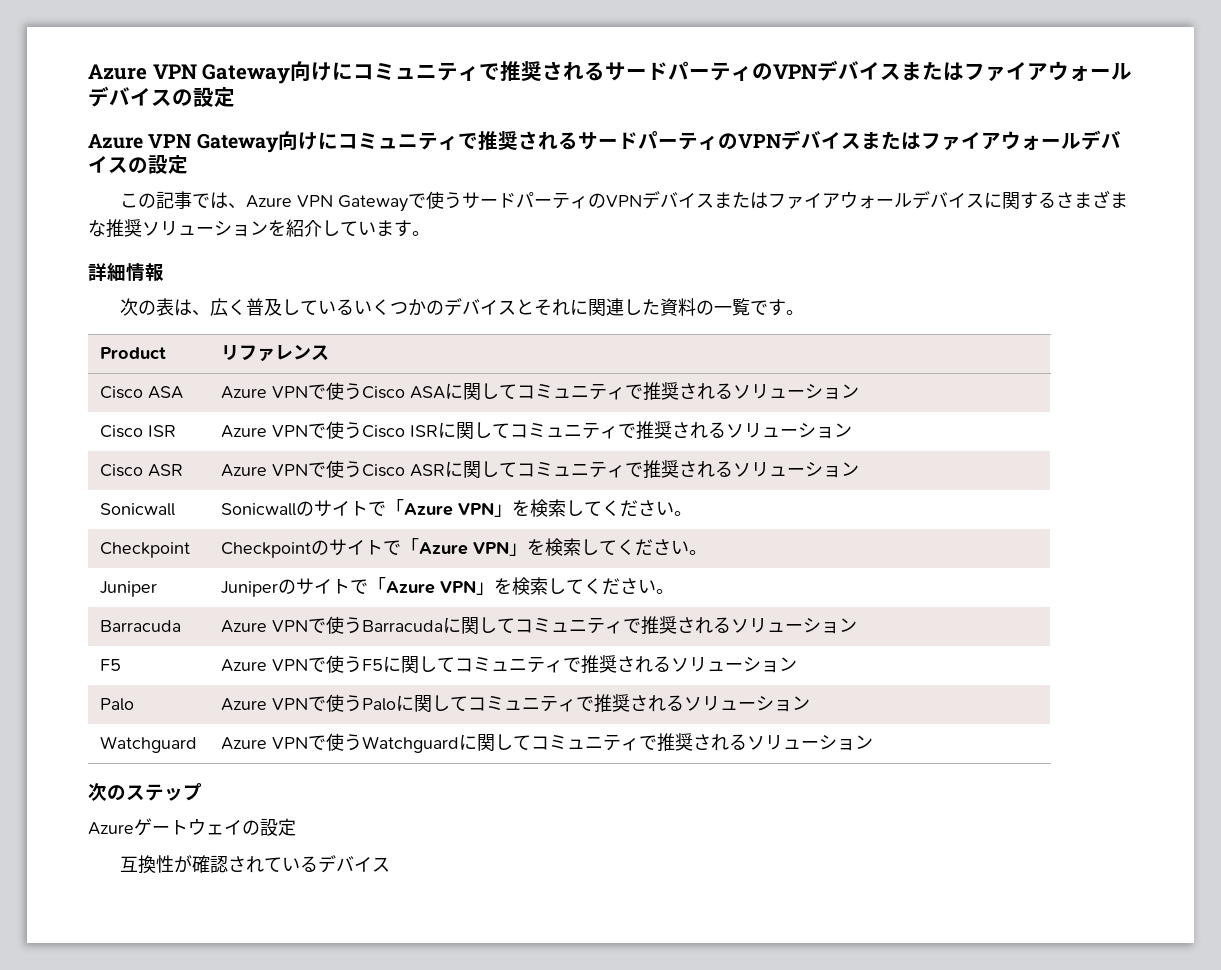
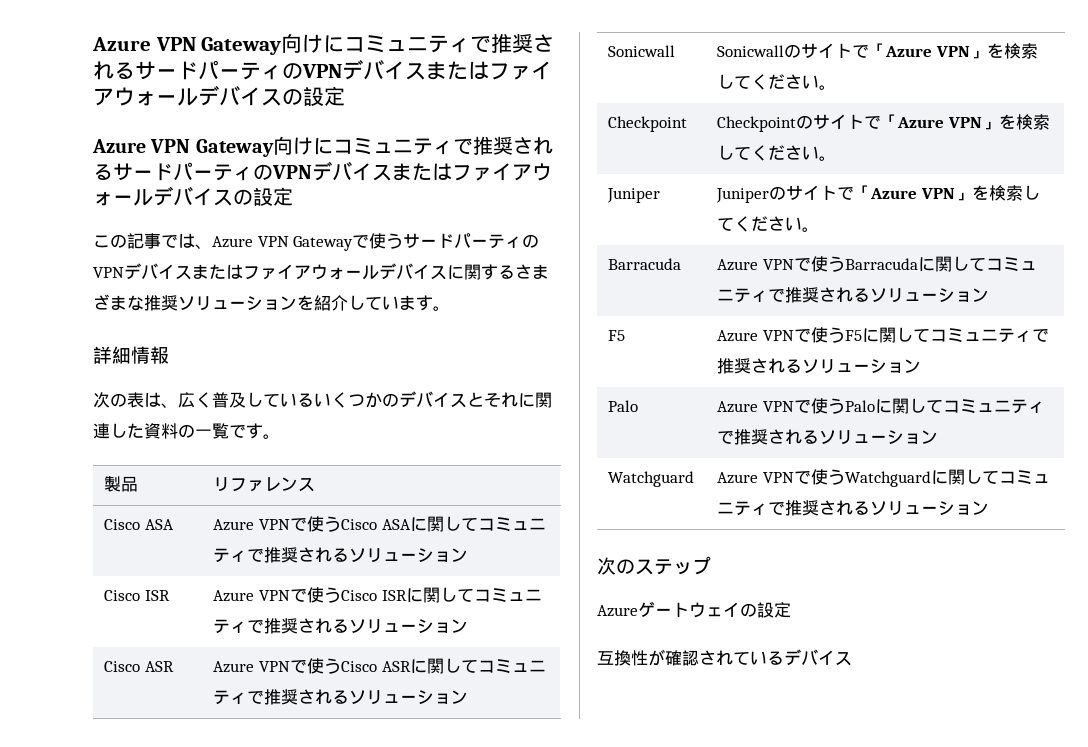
[99,347,166,359] Product -> [104,476,139,492] 製品

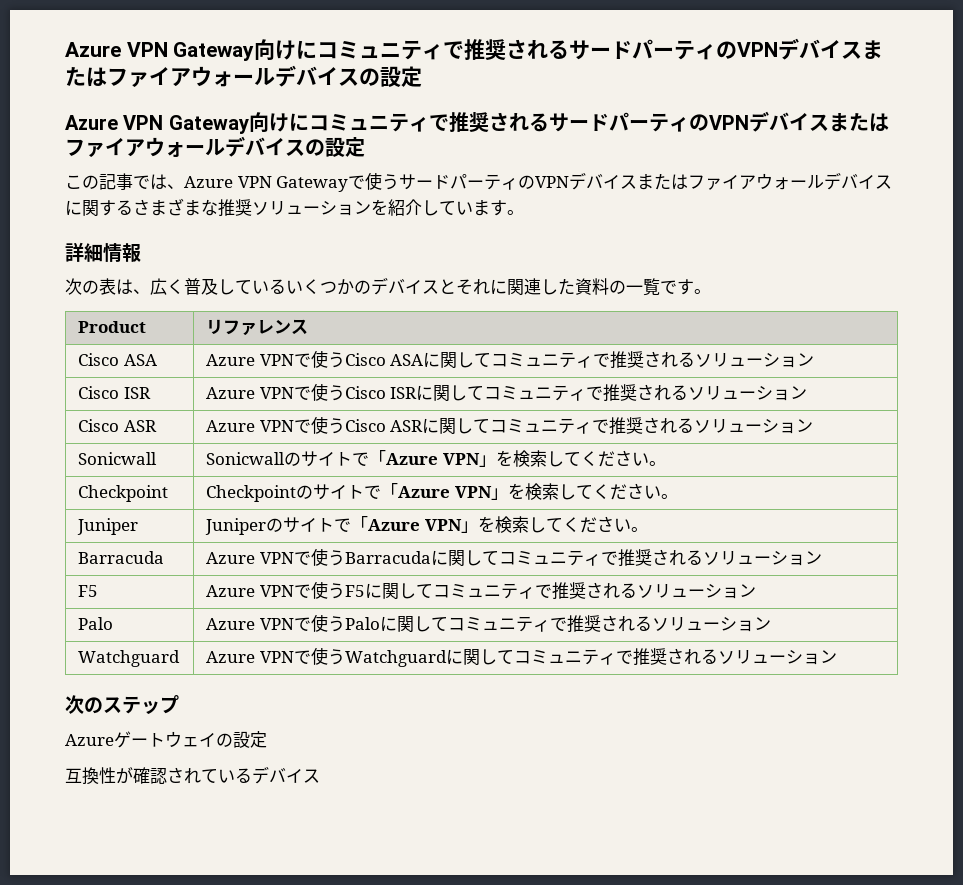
[104,476,139,492] 製品 -> [78,321,147,333] Product

